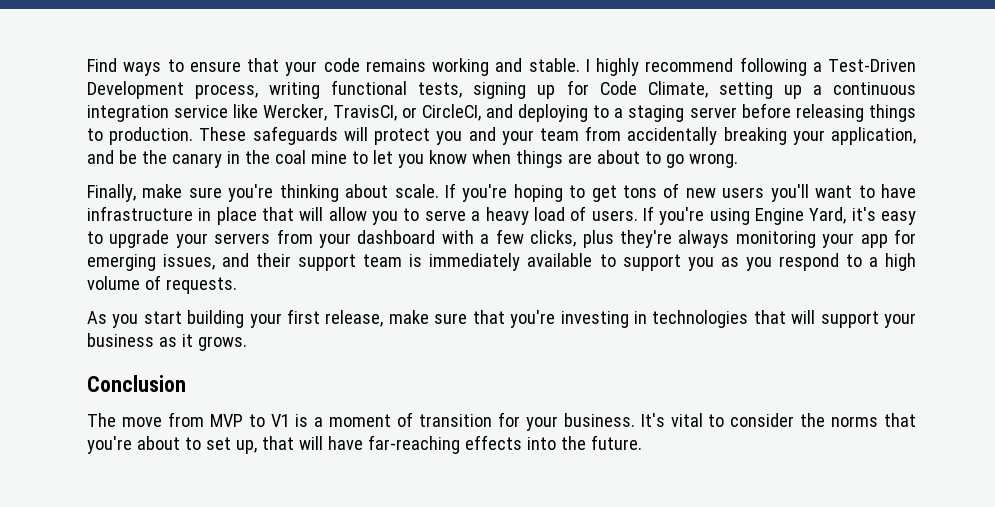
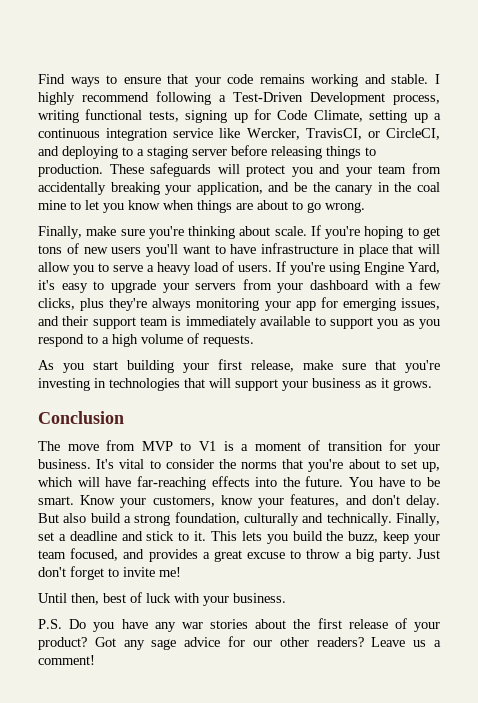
[261,436,294,450] that -> [38,477,73,487] which
(642, 442) none -> [349,477,440,487] [38,494,441,508] [38,512,440,526] [38,531,440,544] [38,548,441,562] [38,566,181,580] [38,592,286,606] [38,618,441,632] [38,636,441,650] [38,655,95,665] You have to be smart. Know your customers, know your features, and don't delay. But also build a strong foundation, culturally and technically. Finally, set a deadline and stick to it. This lets you build the buzz, keep your team focused, and provides a great excuse to throw a big party. Just don't forget to invite me! // Until then, best of luck with your business. // P.S. Do you have any war stories about the first release of your product? Got any sage advice for our other readers? Leave us a comment!

